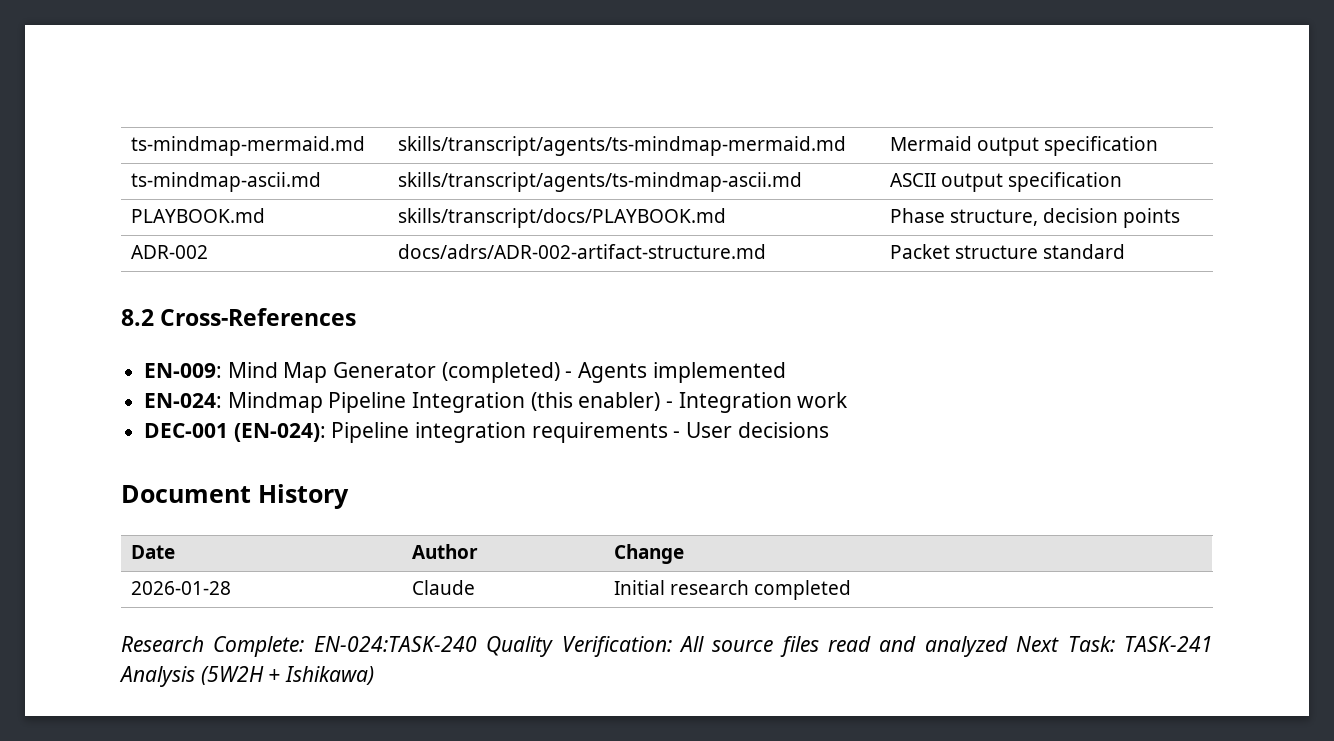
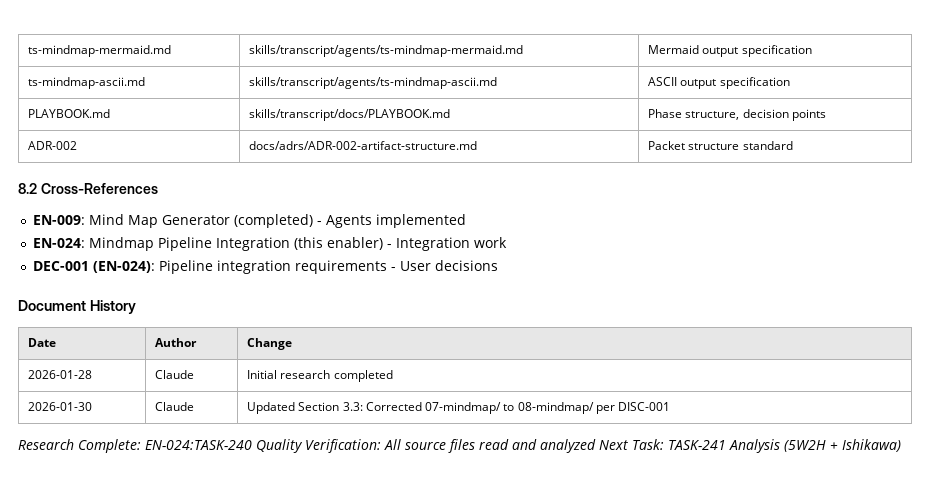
(852, 590) none -> [28,402,93,411] [155,402,195,411] [247,402,671,414] // 2026-01-30 | Claude | Updated Section 3.3: Corrected 07-mindmap/ to 08-mindmap/ per DISC-001

